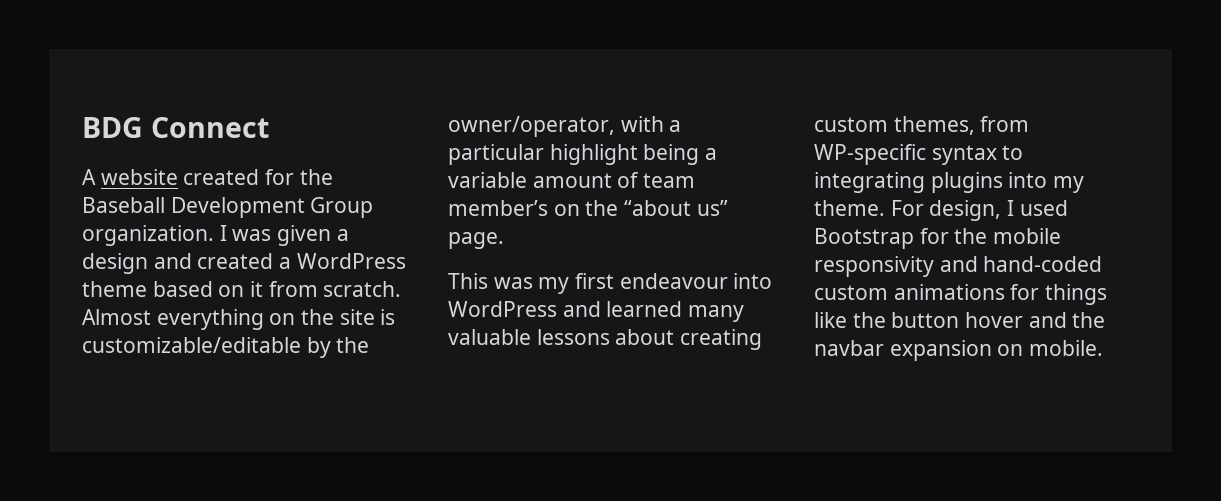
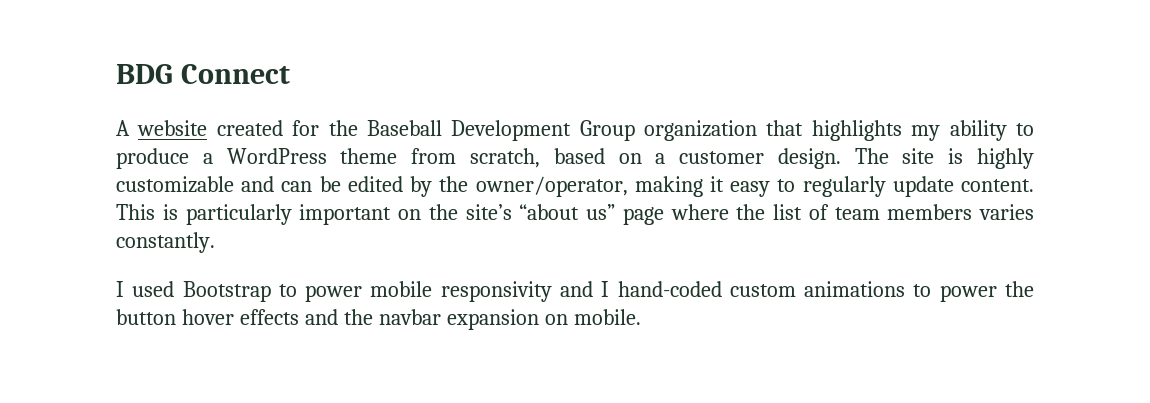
[82,225,349,246] [82,253,406,274] [82,281,402,297] [82,309,396,330] [82,337,370,358] [448,116,682,137] [448,144,718,165] [448,172,696,188] [448,200,728,216] [448,232,504,249] [448,273,773,294] [448,301,745,322] [448,329,763,350] [814,116,1030,135] [814,144,1024,165] [814,172,1085,193] [814,200,1002,221] organization. I was given a design and created a WordPress theme based on it from scratch. Almost everything on the site is customizable/editable by the owner/operator, with a particular highlight being a variable amount of team member’s on the “about us” page. // This was my first endeavour into WordPress and learned many valuable lessons about creating custom themes, from WP-specific syntax to integrating plugins into my theme. For design, -> [644,120,1034,141] [116,148,1035,169] [116,176,1034,197] [116,204,1034,225] [116,232,215,253] organization that highlights my ability to produce a WordPress theme from scratch, based on a customer design. The site is highly customizable and can be edited by the owner/operator, making it easy to regularly update content. This is particularly important on the site’s “about us” page where the list of team members varies constantly. //
[919,228,988,244] for the -> [278,284,363,302] to power
(978, 264) none -> [601,281,610,297] I
[1010,284,1108,305] [814,312,847,328] for things like -> [913,284,997,302] to power
(1024, 320) none -> [239,309,299,325] effects

